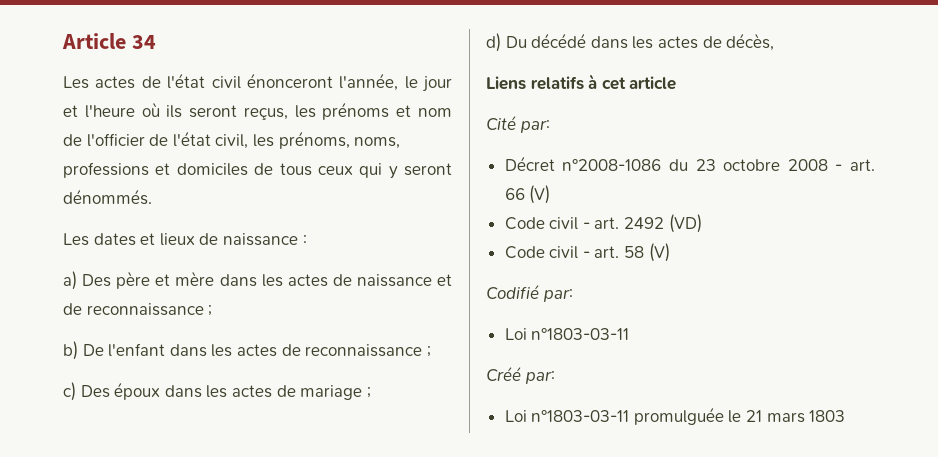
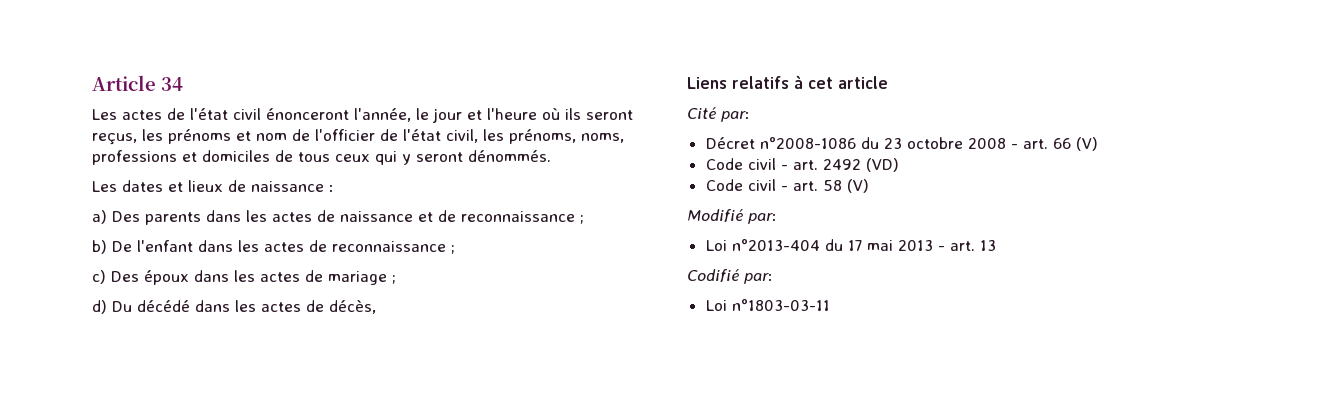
[116,271,215,289] père et mère -> [145,212,201,225] parents
[486,284,573,302] [504,328,630,340] [486,366,555,384] [504,407,846,425] Codifié par: // Loi n°1803-03-11 // Créé par: // Loi n°1803-03-11 promulguée le 21 mars 1803 -> [687,209,777,224] [705,239,996,251] [687,269,773,284] [705,299,830,311] Modifié par: // Loi n°2013-404 du 17 mai 2013 - art. 13 // Codifié par: // Loi n°1803-03-11

